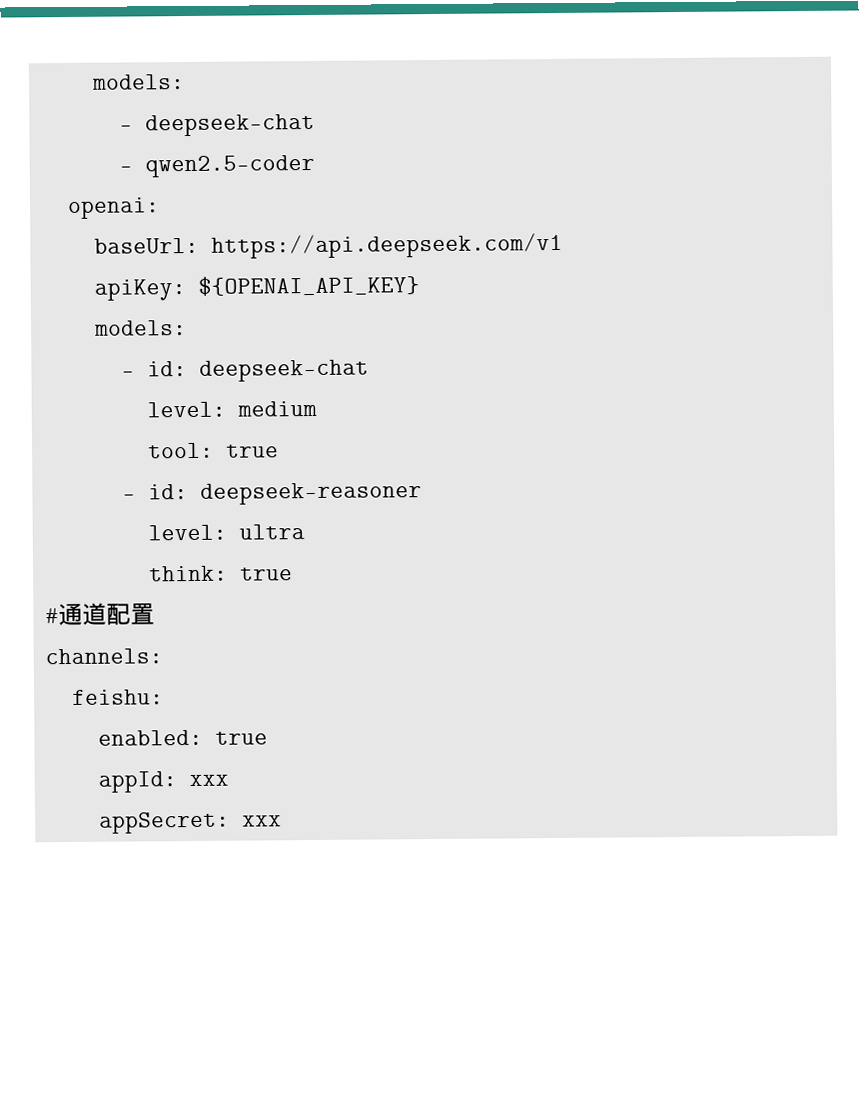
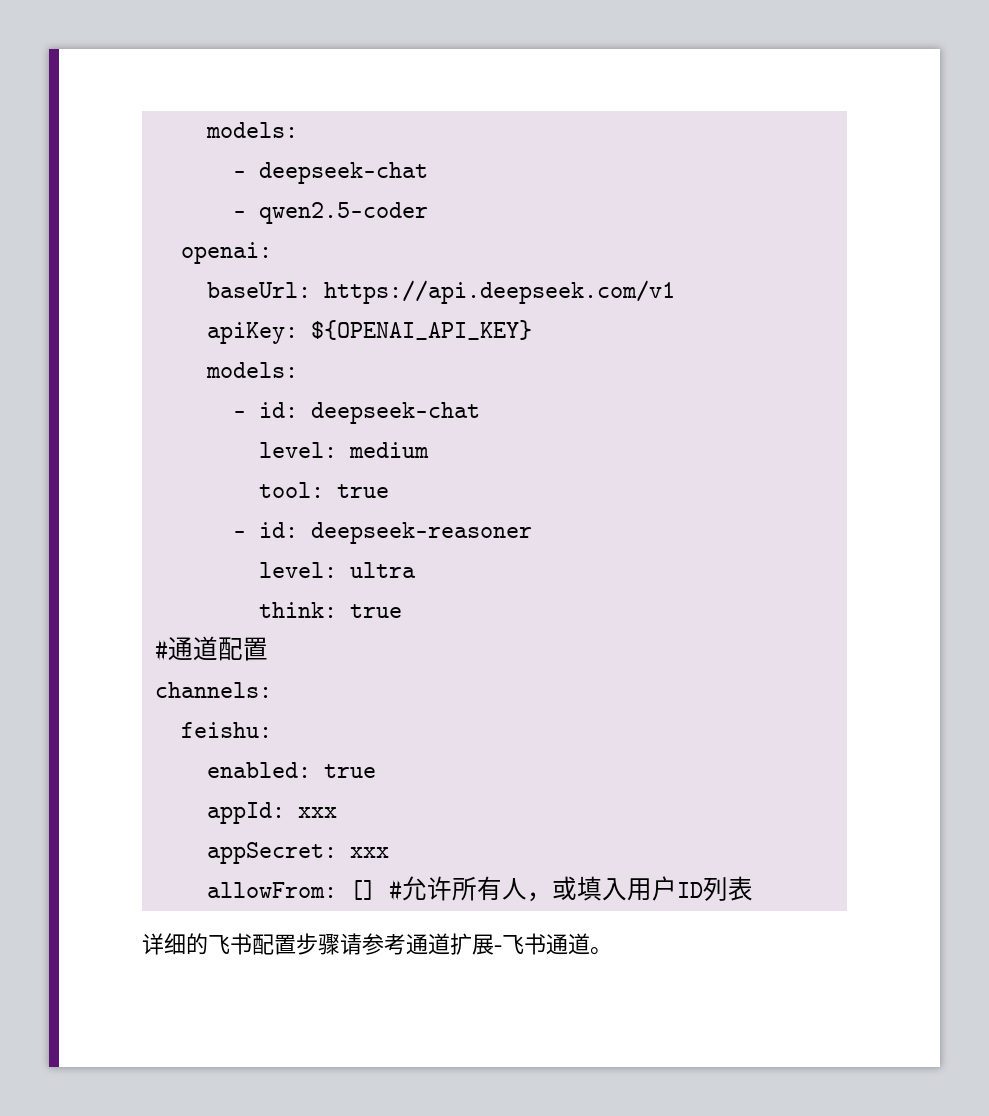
(282, 821) none -> [207,876,754,902] [142,933,612,955] // allowFrom: [] #允许所有人，或填入用户ID列表 // 详细的飞书配置步骤请参考通道扩展-飞书通道。

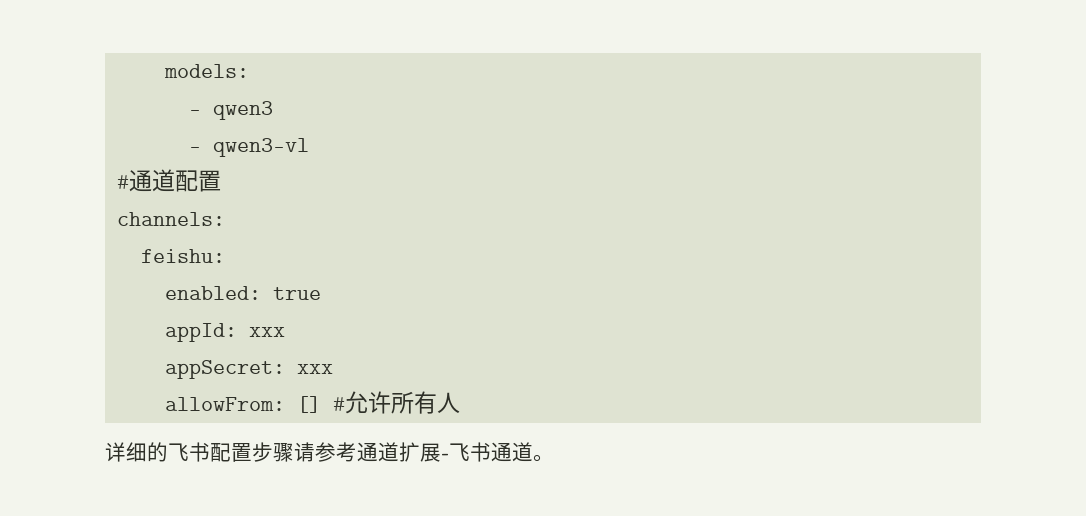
[206,122,299,138] [233,162,429,184] [233,202,429,224] [181,242,273,264] [207,280,676,304] [207,320,533,344] [206,362,299,378] [233,402,481,424] [259,442,430,458] [259,482,390,498] [233,522,533,544] [259,562,417,578] [259,602,403,618] models: // - deepseek-chat // - qwen2.5-coder // openai: // baseUrl: https://api.deepseek.com/v1 // apiKey: ${OPENAI_API_KEY} // models: // - id: deepseek-chat // level: medium // tool: true // - id: deepseek-reasoner // level: ultra // think: true -> [164,64,250,78] [189,101,274,120] [189,138,310,157] models: // - qwen3 // - qwen3-vl
[527,876,754,902] ，或填入用户ID列表 -> (461, 402) none

